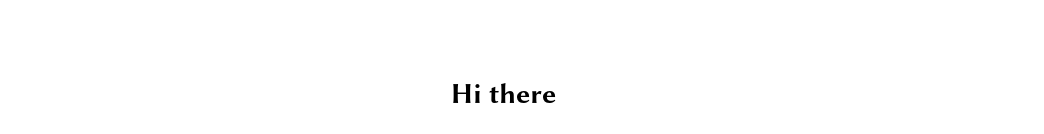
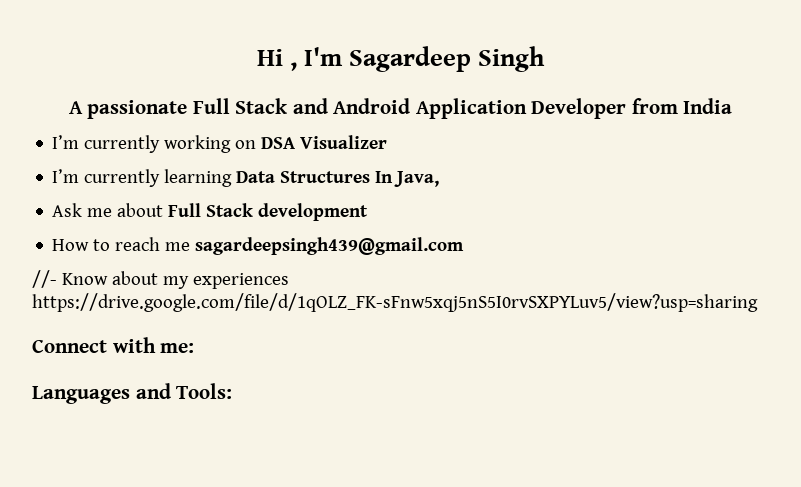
[489,83,557,103] there -> [289,46,546,72] [68,98,733,119] [52,135,388,153] [52,169,440,187] [52,203,369,221] [52,237,465,255] [32,270,289,289] [32,293,758,312] [32,337,195,353] [32,383,233,404] , I'm Sagardeep Singh // A passionate Full Stack and Android Application Developer from India // I’m currently working on DSA Visualizer // I’m currently learning Data Structures In Java, // Ask me about Full Stack development // How to reach me sagardeepsingh439@gmail.com // //- Know about my experiences https://drive.google.com/file/d/1qOLZ_FK-sFnw5xqj5nS5I0rvSXPYLuv5/view?usp=sharing // Connect with me: // Languages and Tools:

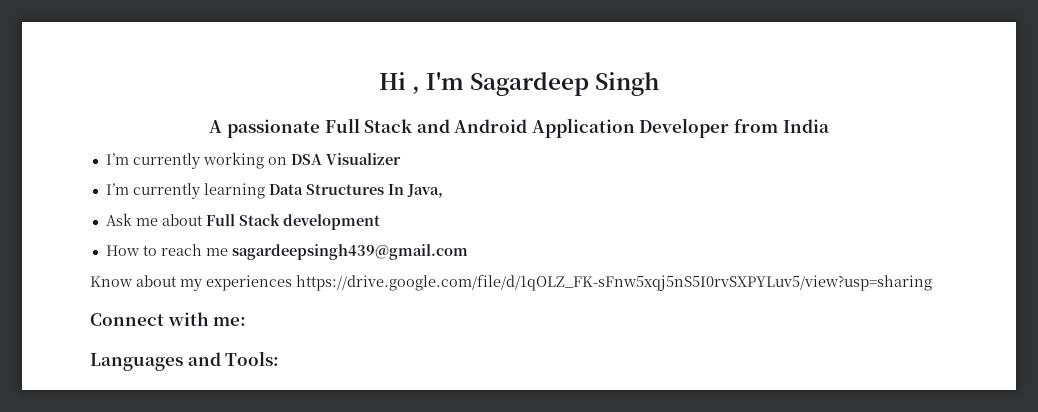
[32,270,57,288] //- -> (468, 252) none

